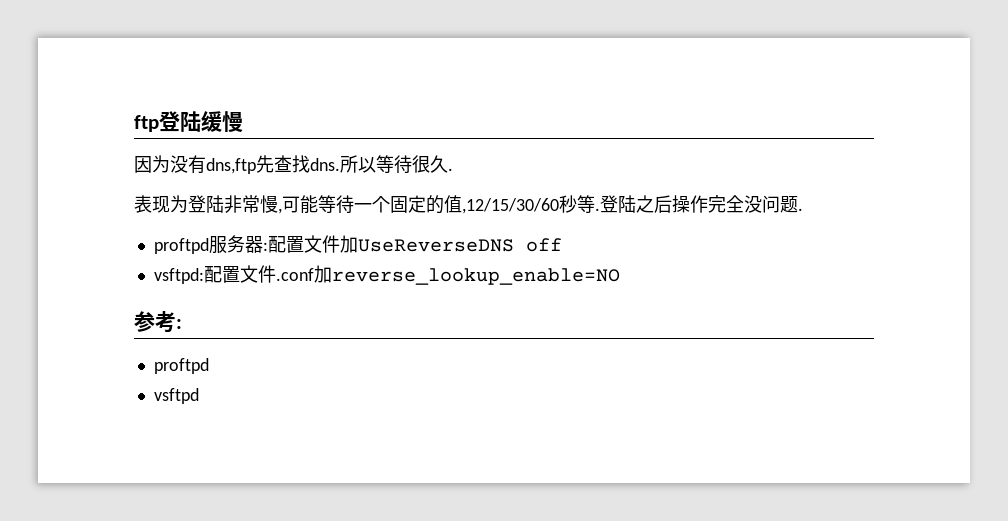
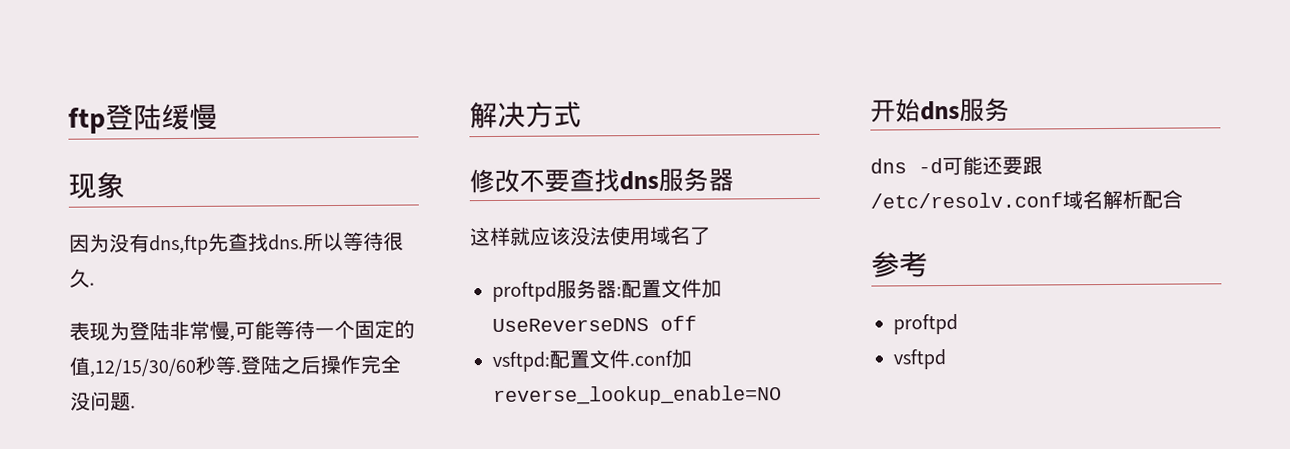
(243, 122) none -> [68,171,125,199] // 现象
(803, 209) none -> [469,101,582,129] [469,167,734,194] [470,225,711,247] // 解决方式 // 修改不要查找dns服务器 // 这样就应该没法使用域名了
(620, 276) none -> [870,97,1010,123] [870,155,1043,176] [870,189,1183,210] // 开始dns服务 // dns -d可能还要跟/etc/resolv.conf域名解析配合
[176,319,182,329] : -> (928, 264) none

